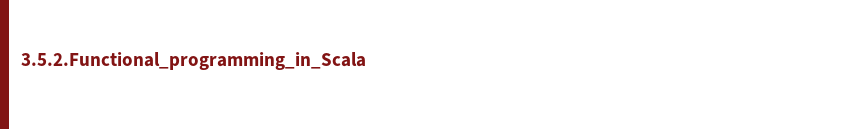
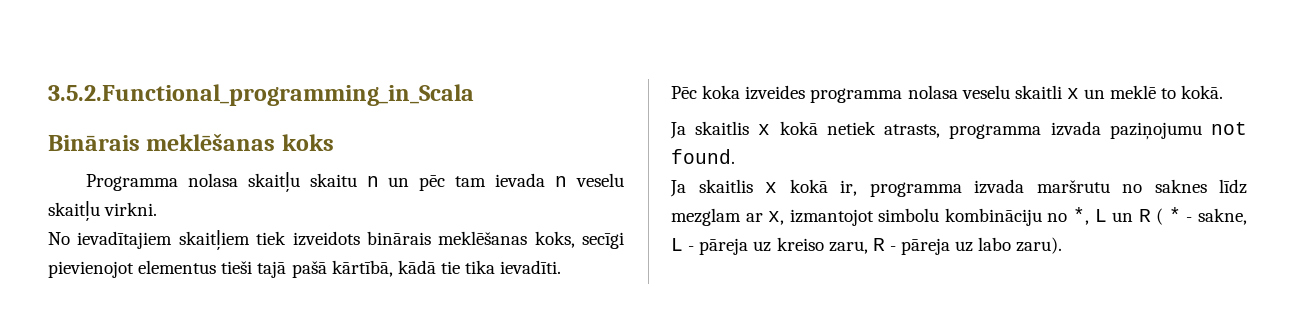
(366, 61) none -> [48,133,334,151] [85,172,624,192] [48,201,158,221] [48,230,624,250] [48,260,562,278] [671,85,1224,103] [670,121,1247,140] [671,149,735,164] [670,179,1247,197] [671,207,1247,226] [671,237,1063,255] // Binārais meklēšanas koks // Programma nolasa skaitļu skaitu n un pēc tam ievada n veselu skaitļu virkni. // No ievadītajiem skaitļiem tiek izveidots binārais meklēšanas koks, secīgi pievienojot elementus tieši tajā pašā kārtībā, kādā tie tika ievadīti. // Pēc koka izveides programma nolasa veselu skaitli x un meklē to kokā. // Ja skaitlis x kokā netiek atrasts, programma izvada paziņojumu not found. // Ja skaitlis x kokā ir, programma izvada maršrutu no saknes līdz mezglam ar x, izmantojot simbolu kombināciju no *, L un R ( * - sakne, L - pāreja uz kreiso zaru, R - pāreja uz labo zaru).

